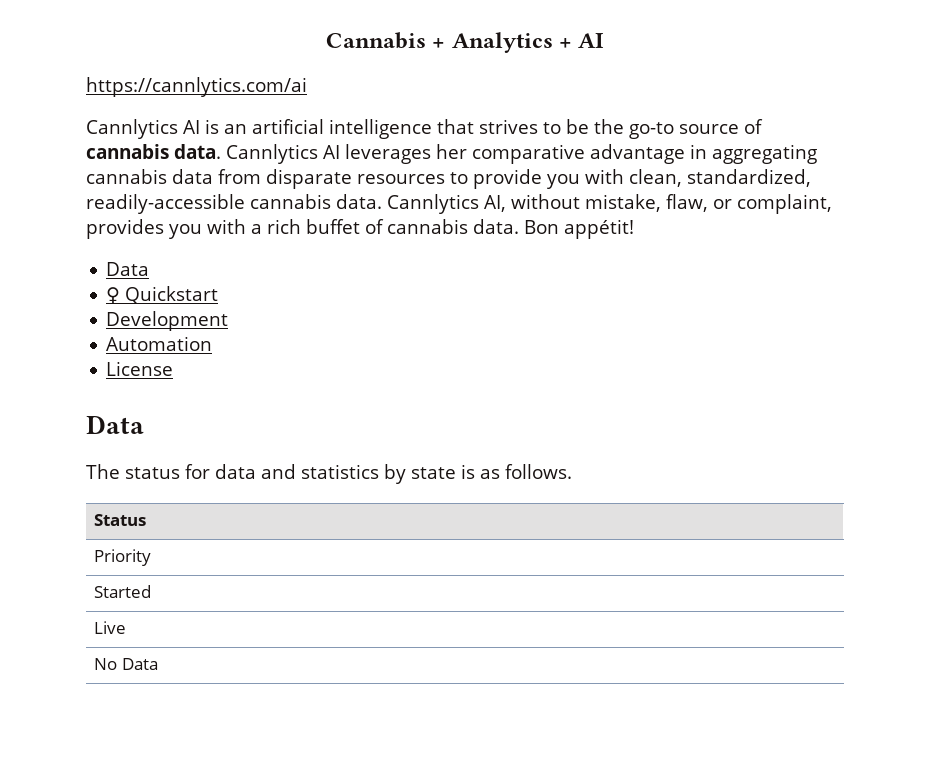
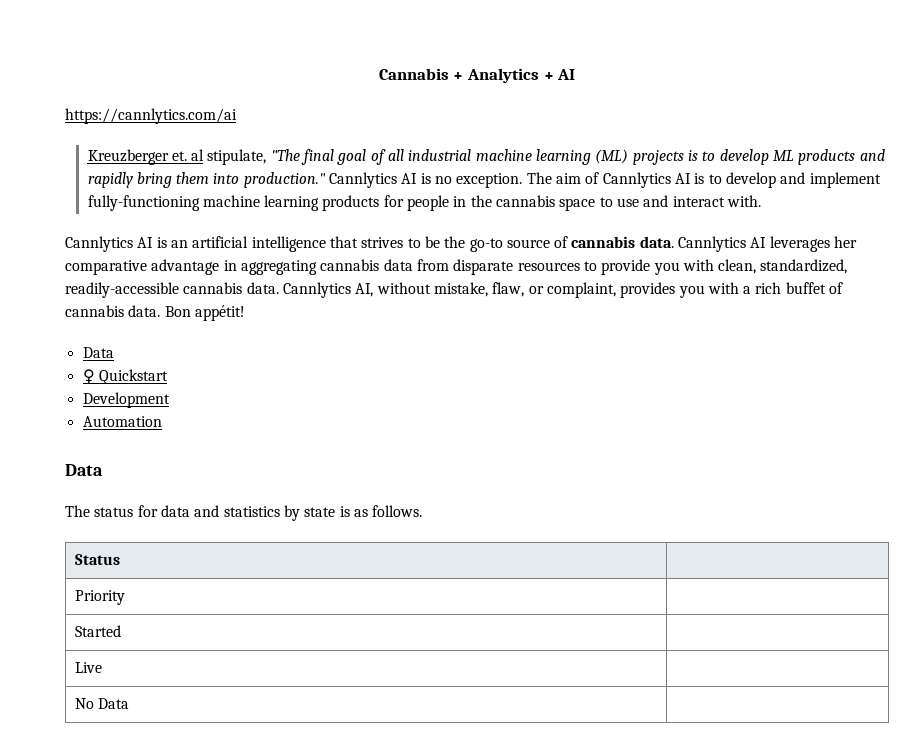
(307, 87) none -> [87,149,885,165] [87,172,881,188] [87,195,761,211] // Kreuzberger et. al stipulate, "The final goal of all industrial machine learning (ML) projects is to develop ML products and rapidly bring them into production." Cannlytics AI is no exception. The aim of Cannlytics AI is to develop and implement fully-functioning machine learning products for people in the cannabis space to use and interact with.
[106,361,174,376] // License -> (162, 421) none

